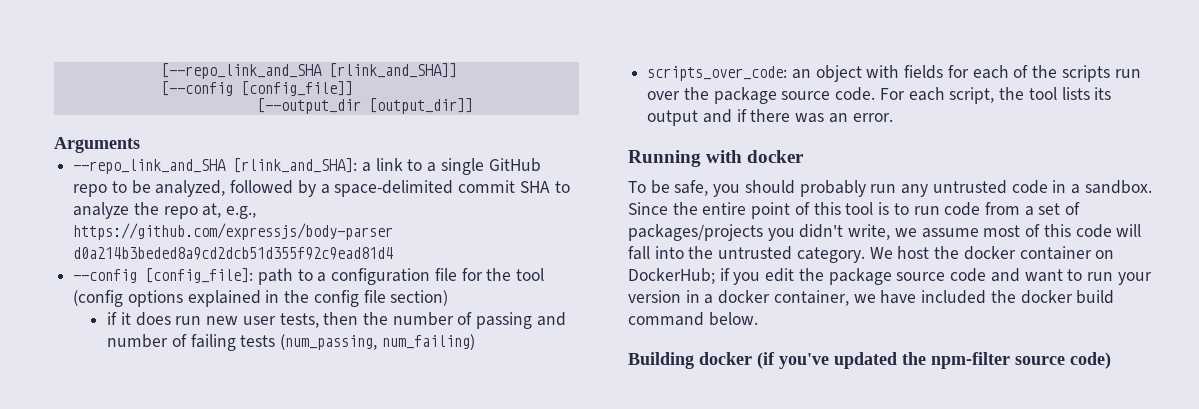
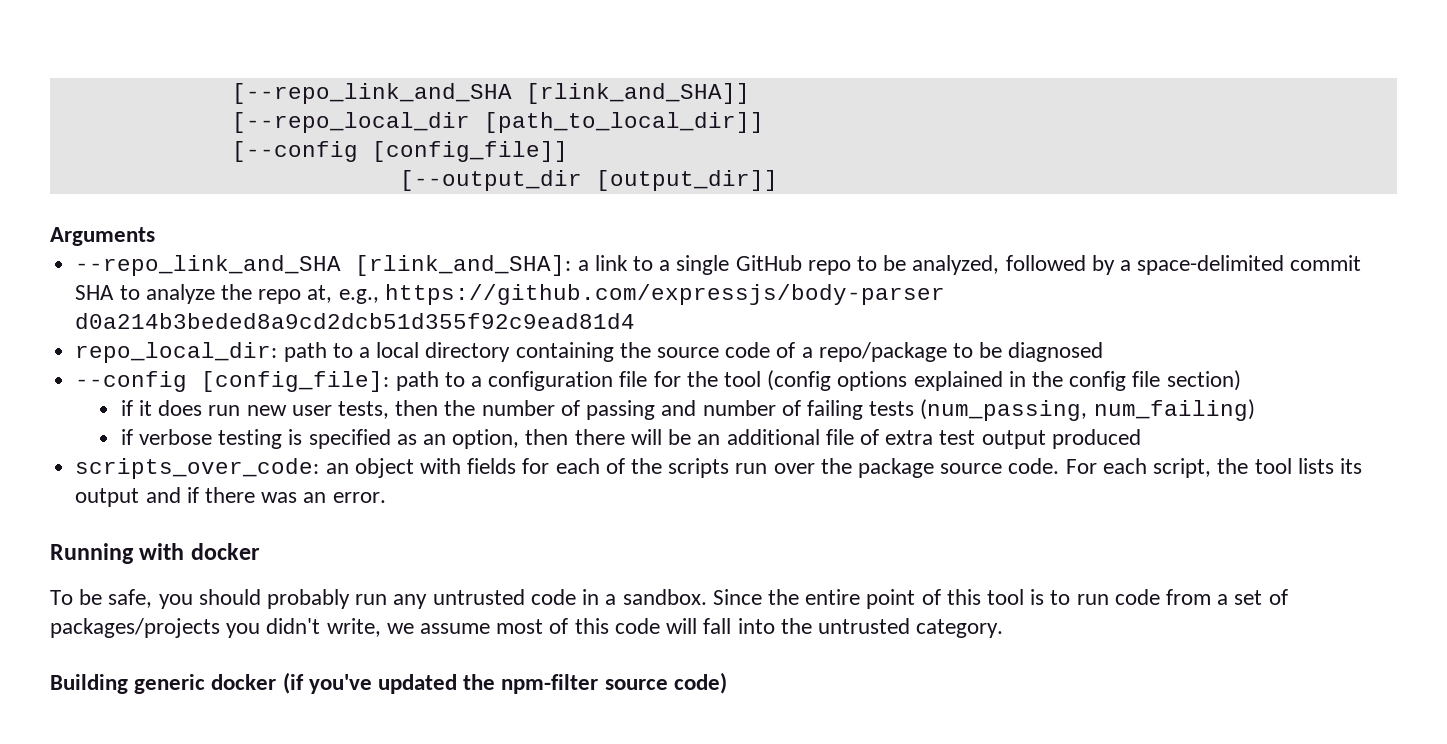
(457, 70) none -> [231,112,764,133] // [--repo_local_dir [path_to_local_dir]]
(394, 253) none -> [75,342,1104,363] // repo_local_dir: path to a local directory containing the source code of a repo/package to be diagnosed
(475, 342) none -> [120,429,1141,449] // if verbose testing is specified as an option, then there will be an additional file of extra test output produced
[869,246,1115,260] [628,268,1152,285] [628,290,1115,306] [628,312,758,326] We host the docker container on DockerHub; if you edit the package source code and want to run your version in a docker container, we have included the docker build command below. -> (1004, 628) none
(694, 360) none -> [134,674,206,694] generic

